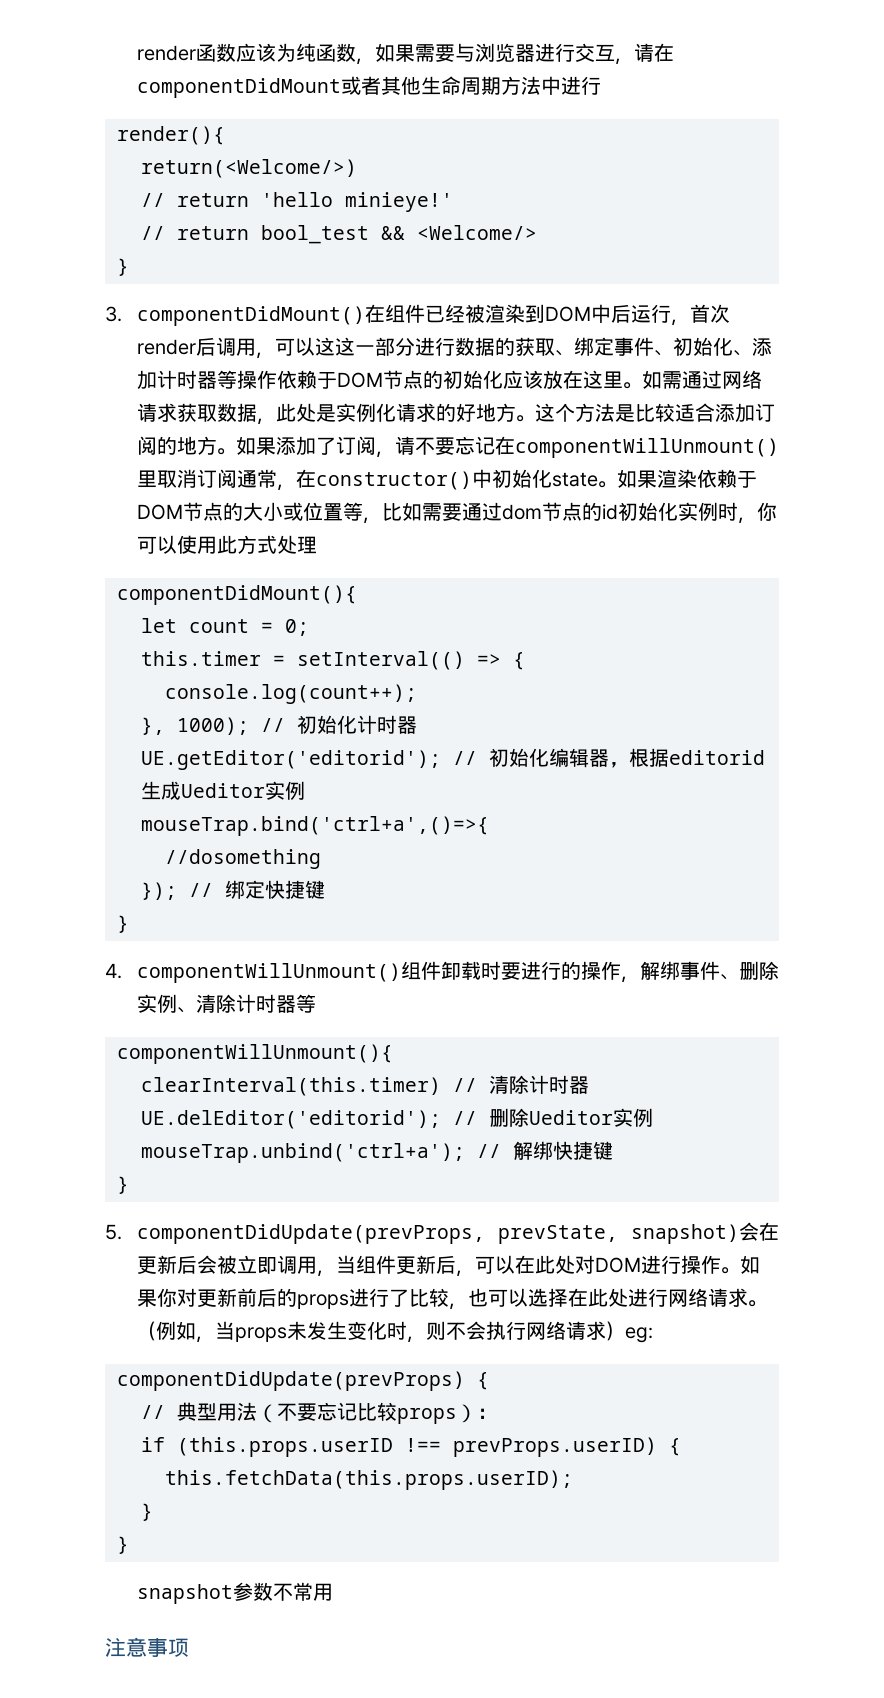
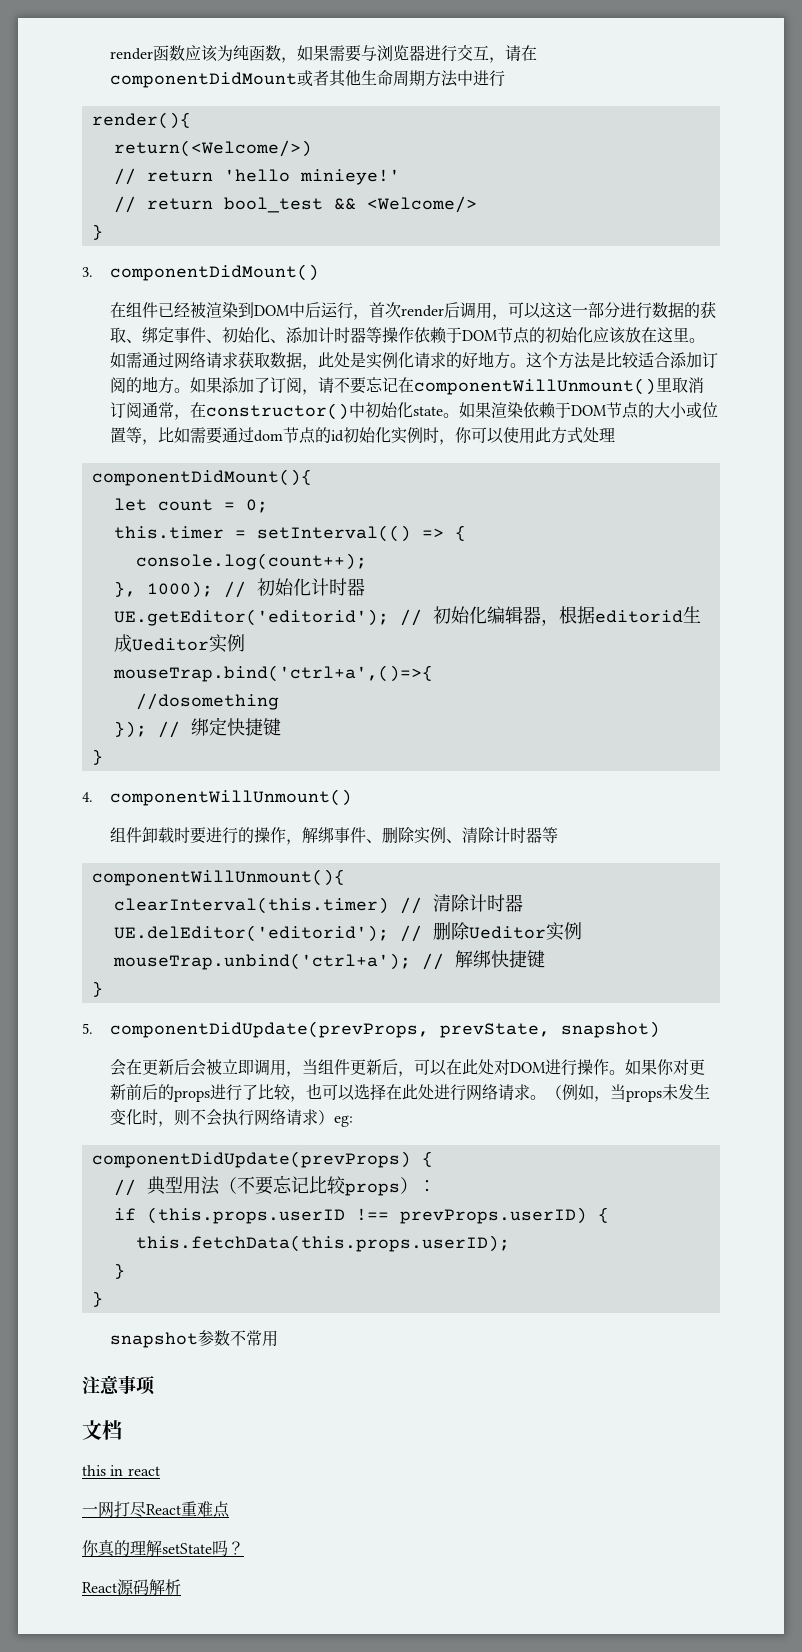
(365, 316) none -> (320, 272) //
(401, 973) none -> (353, 797) //
(739, 1234) none -> (661, 1029) //
(189, 1647) none -> [82,1420,122,1440] [82,1465,160,1476] [82,1501,230,1518] [82,1539,244,1557] [82,1579,181,1595] // 文档 // this in react // 一网打尽React重难点 // 你真的理解setState吗？ // React源码解析

